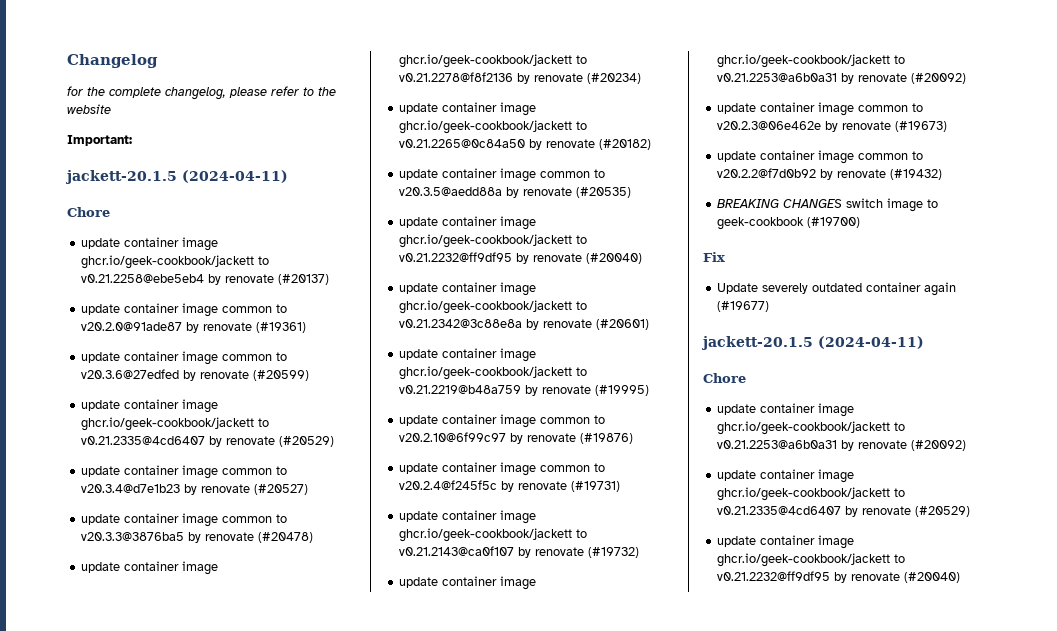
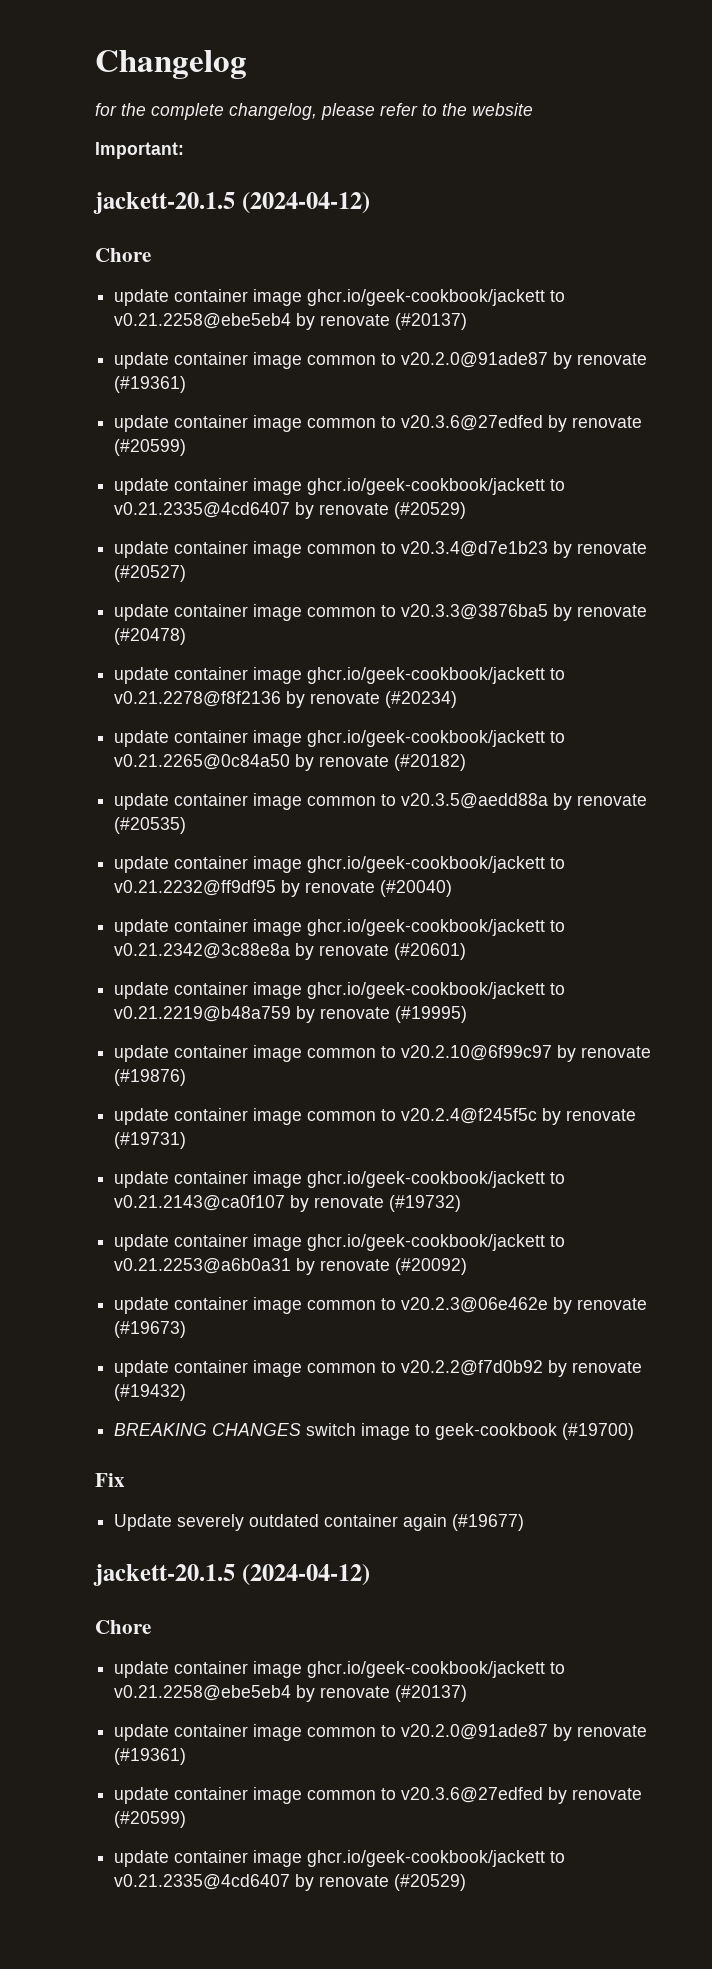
[182,170,288,183] (2024-04-11) -> [241,192,370,214] (2024-04-12)
[818,336,924,349] [703,373,746,383] [717,403,855,417] [717,421,906,435] [717,440,967,451] [717,469,855,483] [717,487,906,501] [717,506,971,517] [717,535,855,549] [717,553,906,567] [717,571,961,583] (2024-04-11) // Chore // update container image ghcr.io/geek-cookbook/jackett to v0.21.2253@a6b0a31 by renovate (#20092) // update container image ghcr.io/geek-cookbook/jackett to v0.21.2335@4cd6407 by renovate (#20529) // update container image ghcr.io/geek-cookbook/jackett to v0.21.2232@ff9df95 by renovate (#20040) -> [241,1564,370,1586] [95,1620,151,1634] [114,1661,566,1678] [114,1685,468,1702] [114,1724,648,1741] [114,1748,187,1765] [114,1787,643,1804] [114,1811,187,1828] [114,1850,566,1867] [114,1874,467,1891] (2024-04-12) // Chore // update container image ghcr.io/geek-cookbook/jackett to v0.21.2258@ebe5eb4 by renovate (#20137) // update container image common to v20.2.0@91ade87 by renovate (#19361) // update container image common to v20.3.6@27edfed by renovate (#20599) // update container image ghcr.io/geek-cookbook/jackett to v0.21.2335@4cd6407 by renovate (#20529)

